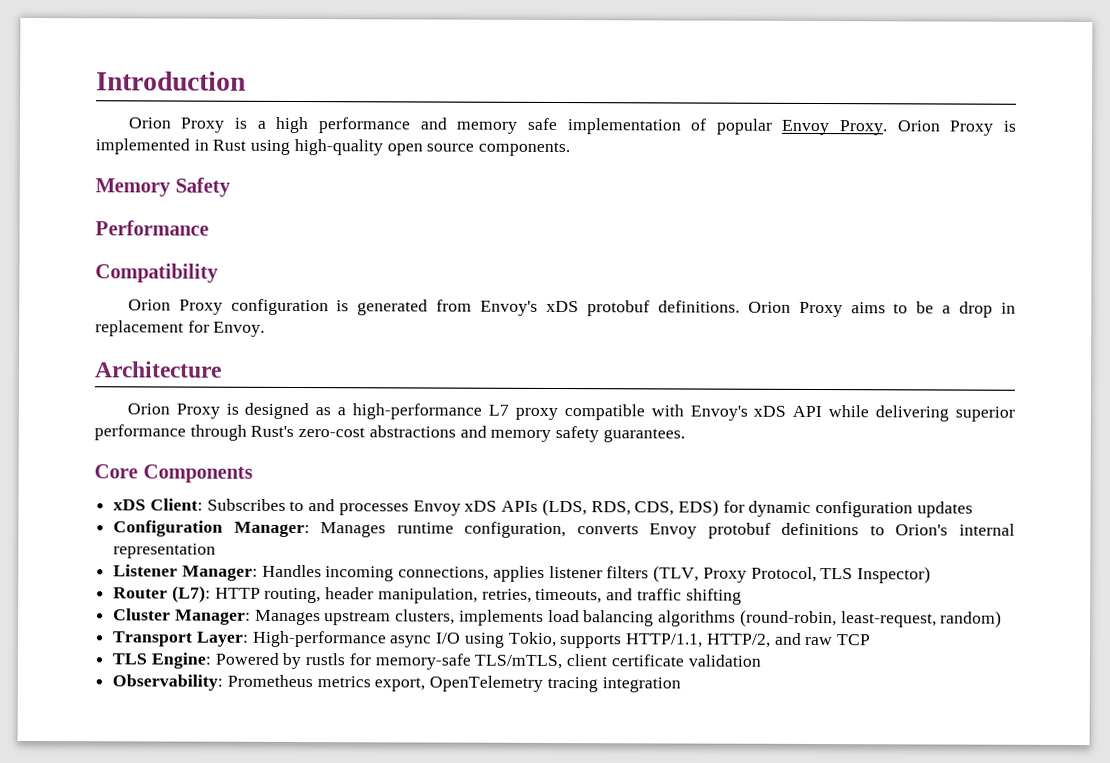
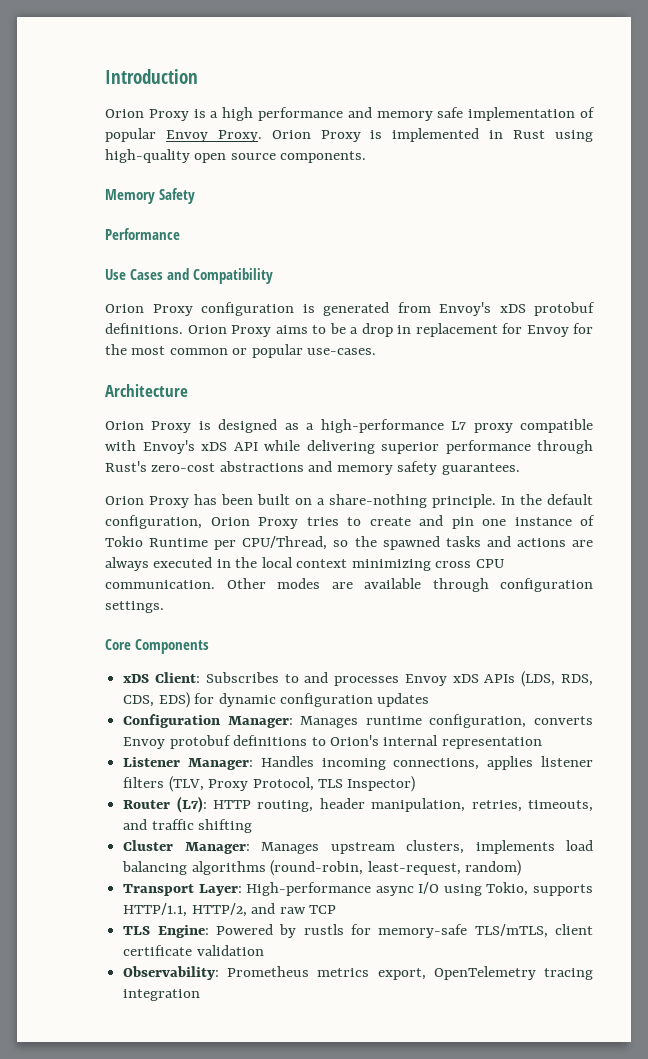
(209, 228) none -> [105,268,190,280] Use Cases and
[213,321,266,337] Envoy. -> [526,323,593,337] [105,344,377,358] Envoy for the most common or popular use-cases.
(685, 435) none -> [105,494,593,508] [105,515,595,529] [105,536,594,550] [105,557,504,571] [105,578,593,592] [105,601,164,613] // Orion Proxy has been built on a share-nothing principle. In the default configuration, Orion Proxy tries to create and pin one instance of Tokio Runtime per CPU/Thread, so the spawned tasks and actions are always executed in the local context minimizing cross CPU communication. Other modes are available through configuration settings.

